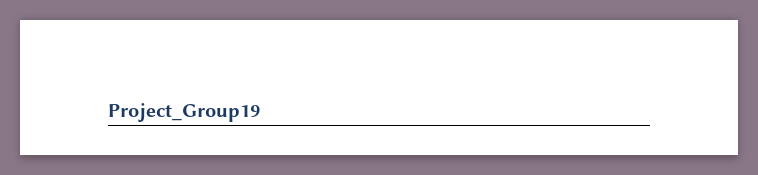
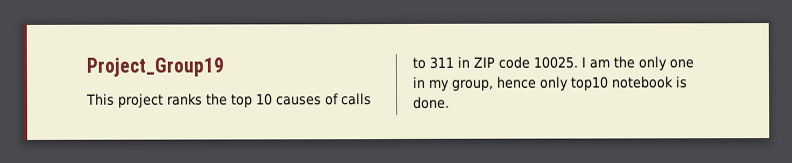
(260, 112) none -> [86,93,372,108] [412,56,694,71] [412,76,688,91] [413,96,450,109] // This project ranks the top 10 causes of calls to 311 in ZIP code 10025. I am the only one in my group, hence only top10 notebook is done.

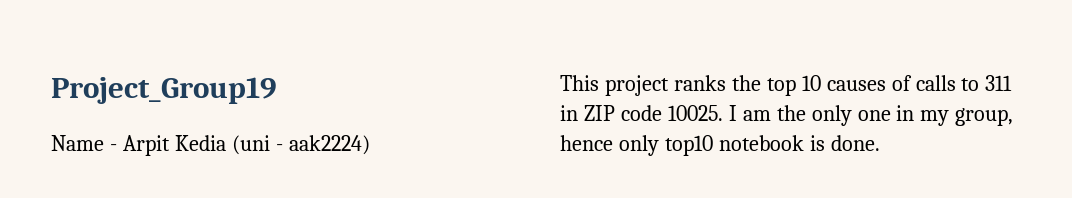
(224, 67) none -> [51,135,370,156] // Name - Arpit Kedia (uni - aak2224)

